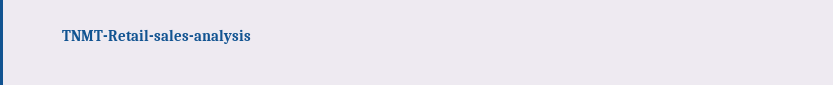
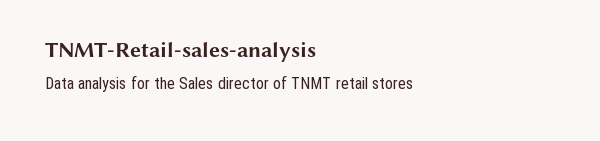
(251, 36) none -> [45,75,413,92] // Data analysis for the Sales director of TNMT retail stores

